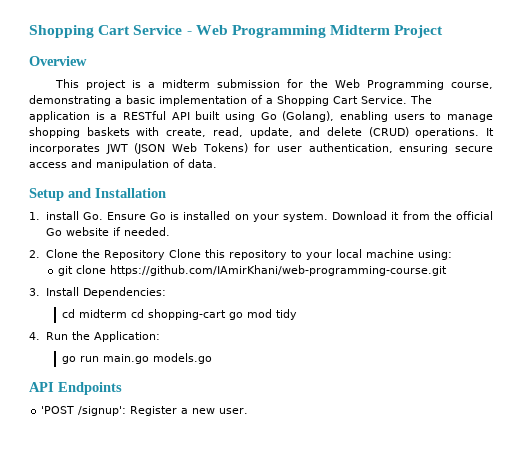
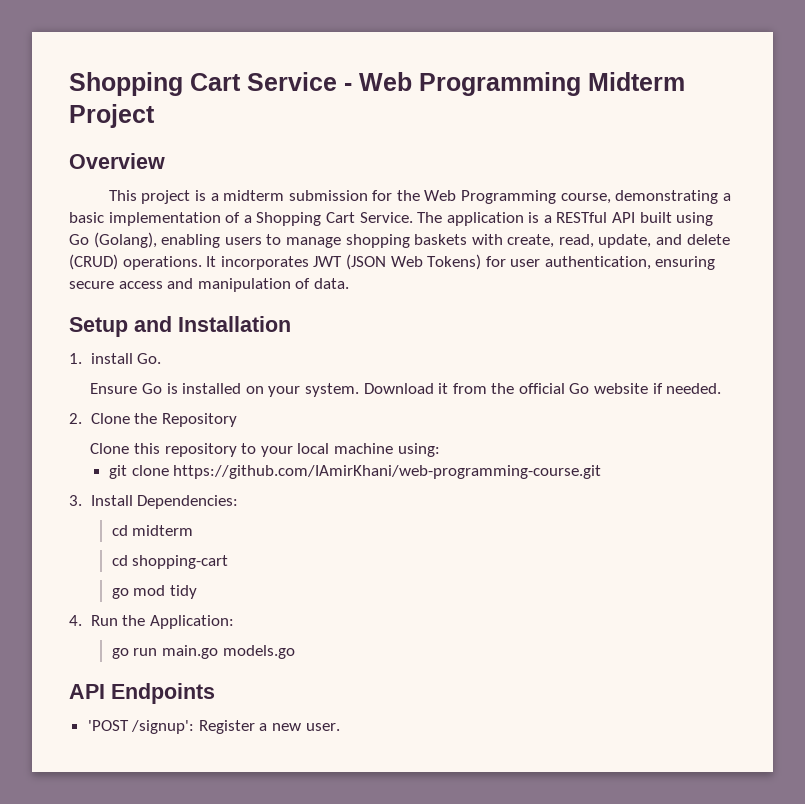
(103, 216) none -> (162, 358) //
(165, 255) none -> (237, 420) //
(128, 313) none -> (194, 530) //
(227, 314) none -> (229, 562) //

